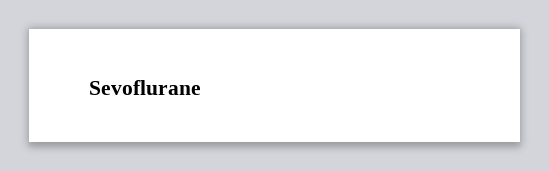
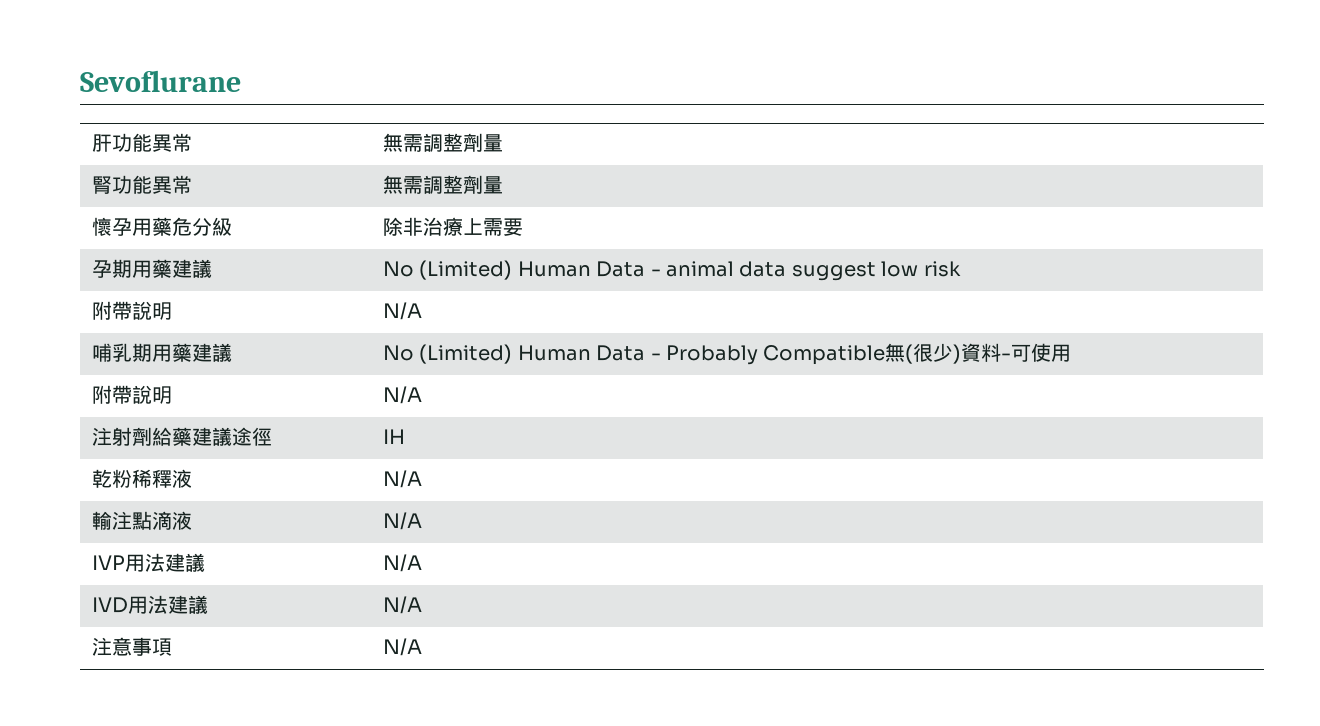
(201, 87) none -> [92,133,193,152] [383,133,504,152] [92,175,193,194] [383,175,504,194] [92,217,233,236] [383,217,524,236] [92,259,213,278] [383,260,961,281] [92,301,173,320] [383,302,423,320] [92,343,233,362] [383,343,1072,365] [92,385,173,404] [383,386,423,404] [92,427,273,446] [383,429,406,444] [92,469,193,488] [383,470,423,488] [92,511,193,530] [383,512,423,530] [92,553,206,572] [383,554,423,572] [92,595,209,614] [383,596,423,614] [92,637,173,656] [383,638,423,656] // 肝功能異常 | 無需調整劑量 // 腎功能異常 | 無需調整劑量 // 懷孕用藥危分級 | 除非治療上需要 // 孕期用藥建議 | No (Limited) Human Data - animal data suggest low risk // 附帶說明 | N/A // 哺乳期用藥建議 | No (Limited) Human Data - Probably Compatible無(很少)資料-可使用 // 附帶說明 | N/A // 注射劑給藥建議途徑 | IH // 乾粉稀釋液 | N/A // 輸注點滴液 | N/A // IVP用法建議 | N/A // IVD用法建議 | N/A // 注意事項 | N/A

